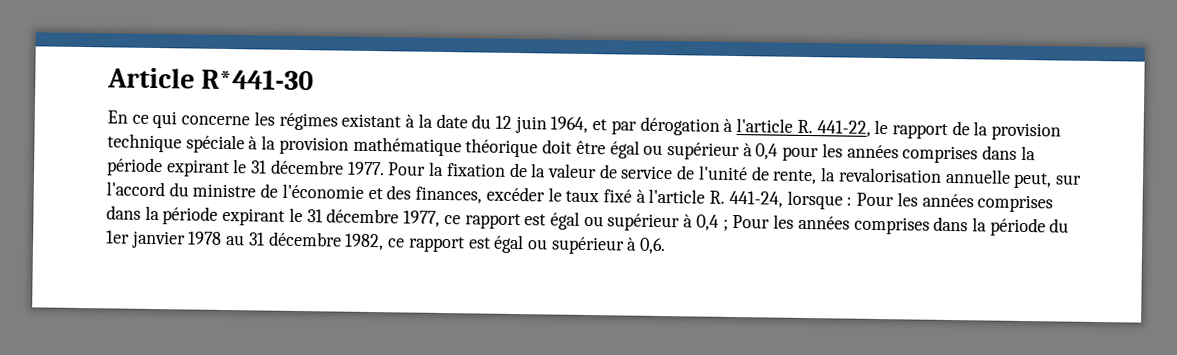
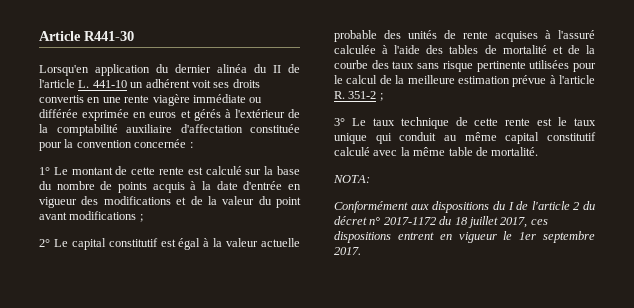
[201,68,315,91] [107,110,1062,141] [107,133,1036,164] [106,157,1082,189] [106,181,1054,213] [106,205,1070,237] [106,230,667,255] R*441-30 // En ce qui concerne les régimes existant à la date du 12 juin 1964, et par dérogation à l'article R. 441-22, le rapport de la provision technique spéciale à la provision mathématique théorique doit être égal ou supérieur à 0,4 pour les années comprises dans la période expirant le 31 décembre 1977. Pour la fixation de la valeur de service de l'unité de rente, la revalorisation annuelle peut, sur l'accord du ministre de l'économie et des finances, excéder le taux fixé à l'article R. 441-24, lorsque : Pour les années comprises dans la période expirant le 31 décembre 1977, ce rapport est égal ou supérieur à 0,4 ; Pour les années comprises dans la période du 1er janvier 1978 au 31 décembre 1982, ce rapport est égal ou supérieur à 0,6. -> [84,31,134,41] [39,64,300,76] [39,79,260,88] [39,94,263,106] [39,109,300,121] [39,124,300,136] [39,139,193,151] [39,166,301,175] [39,181,301,193] [39,196,301,208] [39,211,143,222] [39,238,300,250] [334,30,595,42] [334,45,595,54] [334,60,596,72] [334,75,595,87] [334,91,383,101] [334,117,596,129] [334,132,596,144] [334,147,539,156] [333,175,370,183] [334,201,595,213] [334,216,548,228] [334,231,595,243] [334,247,361,255] R441-30 // Lorsqu'en application du dernier alinéa du II de l'article L. 441-10 un adhérent voit ses droits convertis en une rente viagère immédiate ou différée exprimée en euros et gérés à l'extérieur de la comptabilité auxiliaire d'affectation constituée pour la convention concernée : // 1° Le montant de cette rente est calculé sur la base du nombre de points acquis à la date d'entrée en vigueur des modifications et de la valeur du point avant modifications ; // 2° Le capital constitutif est égal à la valeur actuelle probable des unités de rente acquises à l'assuré calculée à l'aide des tables de mortalité et de la courbe des taux sans risque pertinente utilisées pour le calcul de la meilleure estimation prévue à l'article R. 351-2 ; // 3° Le taux technique de cette rente est le taux unique qui conduit au même capital constitutif calculé avec la même table de mortalité. // NOTA: // Conformément aux dispositions du I de l'article 2 du décret n° 2017-1172 du 18 juillet 2017, ces dispositions entrent en vigueur le 1er septembre 2017.

